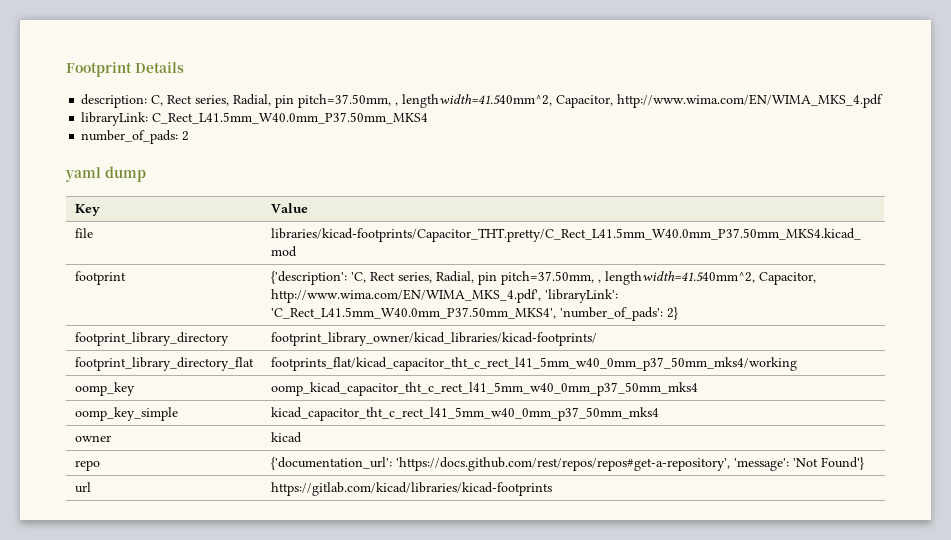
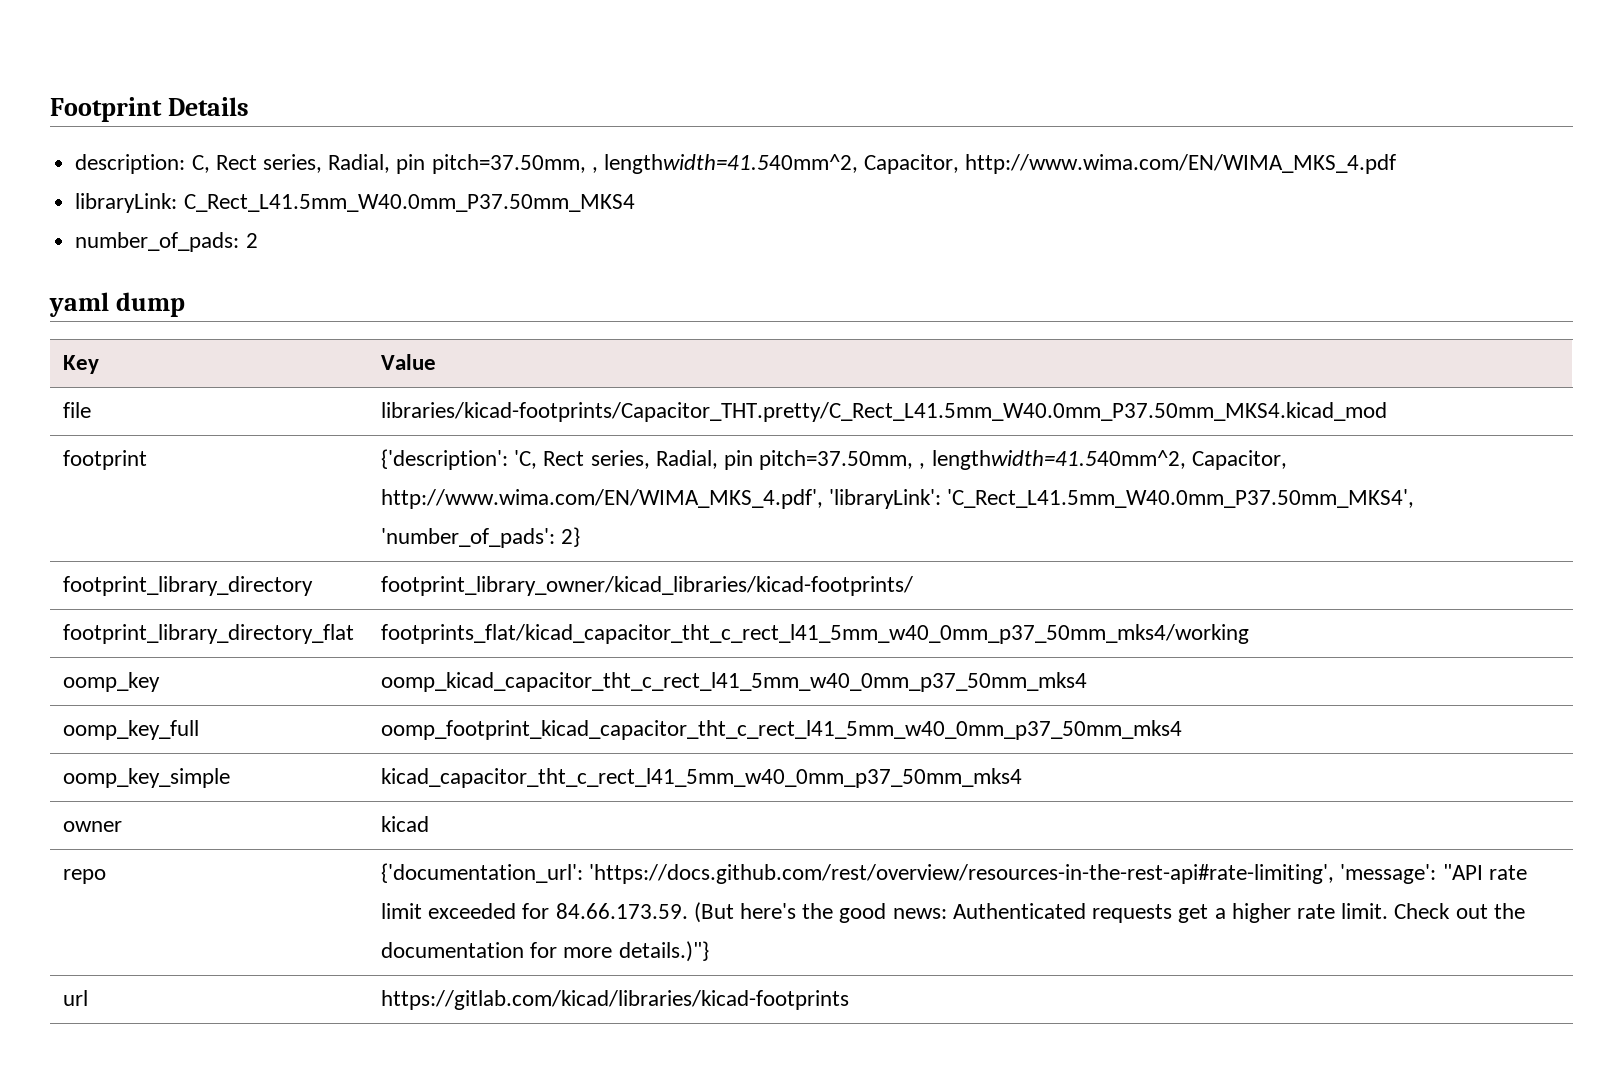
(698, 389) none -> [63,720,200,740] [381,720,1183,740] // oomp_key_full | oomp_footprint_kicad_capacitor_tht_c_rect_l41_5mm_w40_0mm_p37_50mm_mks4
[395,457,864,471] 'https://docs.github.com/rest/repos/repos#get-a-repository', 'message': 'Not Found'} -> [589,864,1527,884] [381,902,1525,923] [381,941,709,962] 'https://docs.github.com/rest/overview/resources-in-the-rest-api#rate-limiting', 'message': "API rate limit exceeded for 84.66.173.59. (But here's the good news: Authenticated requests get a higher rate limit. Check out the documentation for more details.)"}

